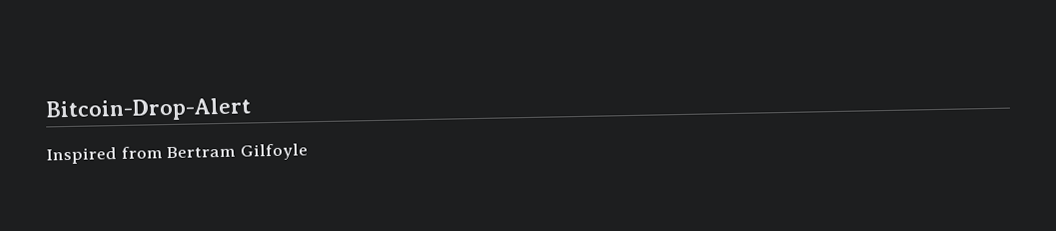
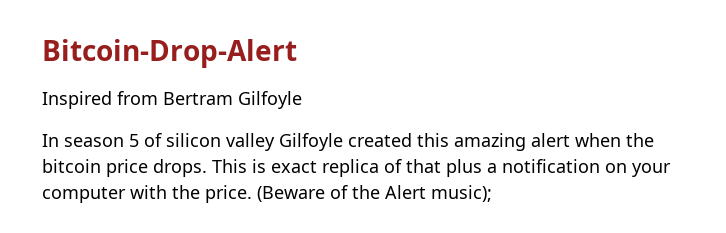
(309, 152) none -> [42,133,654,151] [42,159,671,177] [42,185,492,203] // In season 5 of silicon valley Gilfoyle created this amazing alert when the bitcoin price drops. This is exact replica of that plus a notification on your computer with the price. (Beware of the Alert music);

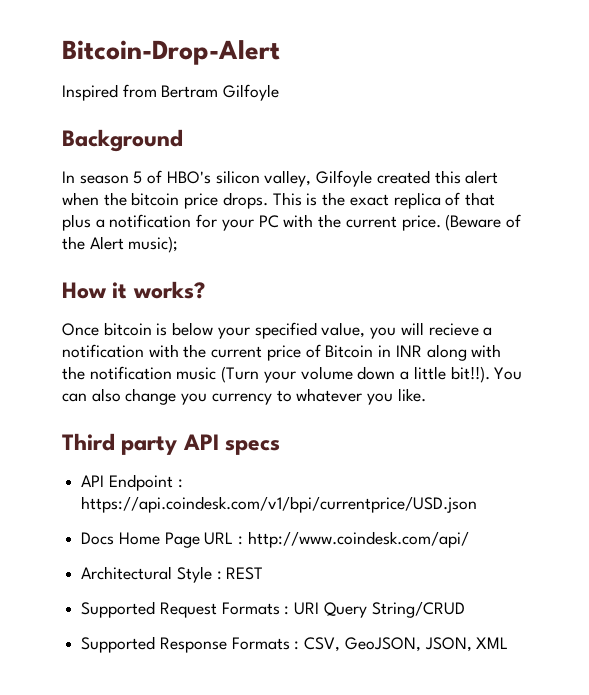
(302, 100) none -> [62,129,183,152] // Background
[166,133,275,151] silicon valley -> [166,170,312,187] HBO's silicon valley,
[454,133,526,151] amazing -> (461, 177) none
(266, 166) none -> [322,192,346,206] the
[605,163,671,177] [42,185,200,203] on your computer with the -> [196,214,397,231] for your PC with the current
(492, 193) none -> [62,281,205,299] [62,322,493,339] [62,344,502,361] [62,366,523,383] [62,388,426,405] [62,433,281,455] [81,474,183,491] [81,496,478,513] [81,531,469,548] [81,566,264,583] [81,601,465,618] [81,636,509,653] // How it works? // Once bitcoin is below your specified value, you will recieve a notification with the current price of Bitcoin in INR along with the notification music (Turn your volume down a little bit!!). You can also change you currency to whatever you like. // Third party API specs // API Endpoint : https://api.coindesk.com/v1/bpi/currentprice/USD.json // Docs Home Page URL : http://www.coindesk.com/api/ // Architectural Style : REST // Supported Request Formats : URI Query String/CRUD // Supported Response Formats : CSV, GeoJSON, JSON, XML

